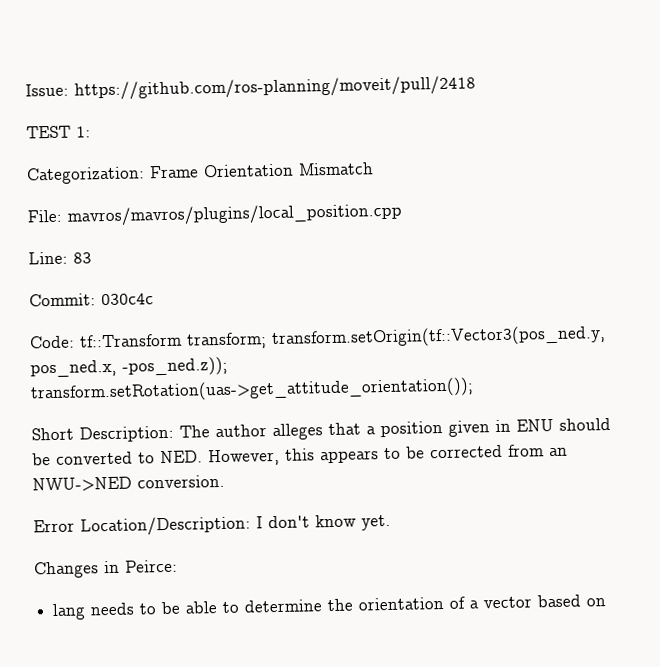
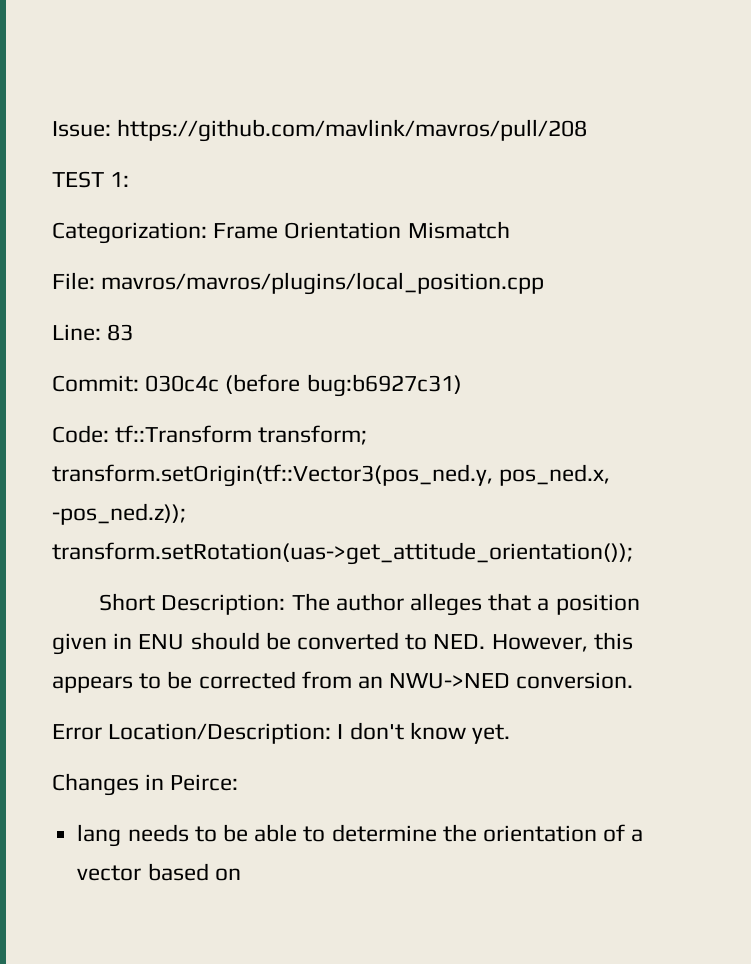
[74,75,476,101] https://github.com/ros-planning/moveit/pull/2418 -> [117,119,588,142] https://github.com/mavlink/mavros/pull/208
(154, 299) none -> [225,374,462,397] (before bug:b6927c31)

